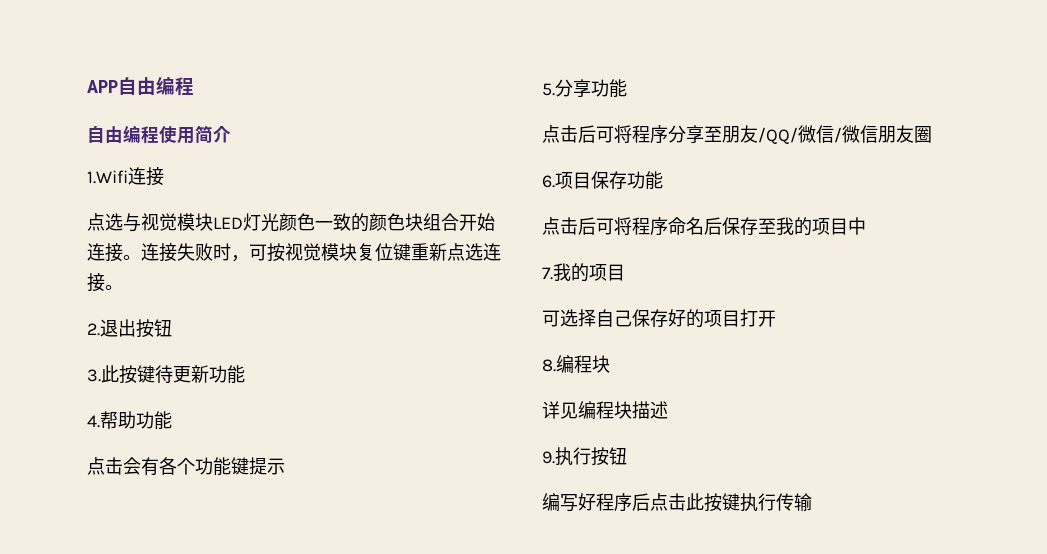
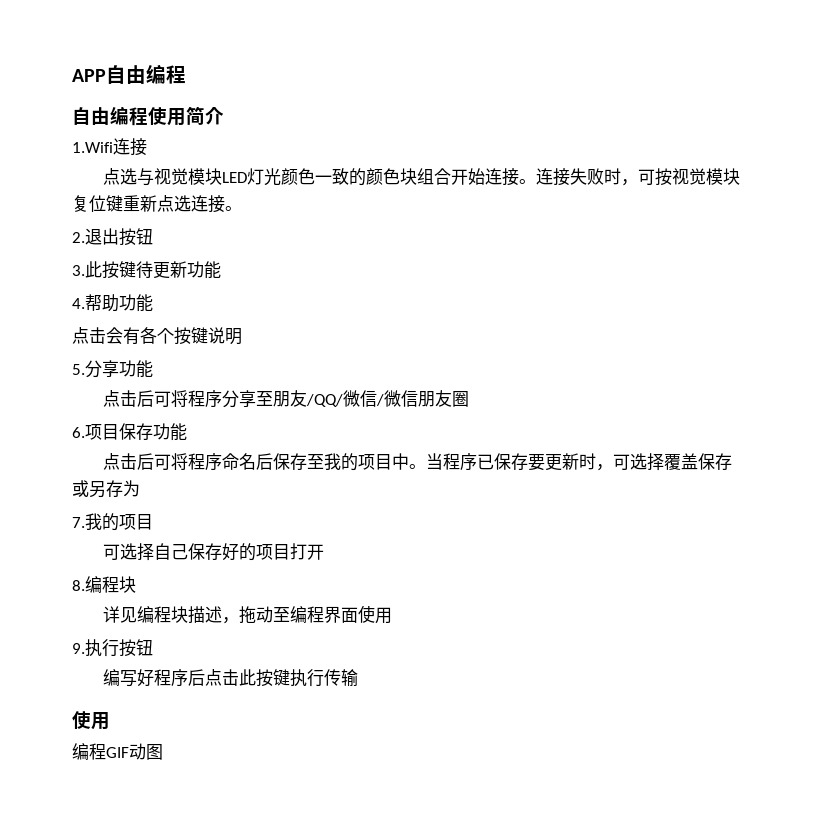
[195,457,285,476] 功能键提示 -> [174,327,242,345] 按键说明
(866, 226) none -> [408,453,732,471] [72,480,140,498] 。当程序已保存要更新时，可选择覆盖保存或另存为
(668, 410) none -> [221,605,392,624] ，拖动至编程界面使用
(812, 502) none -> [72,711,110,730] [72,743,163,760] // 使用 // 编程GIF动图

